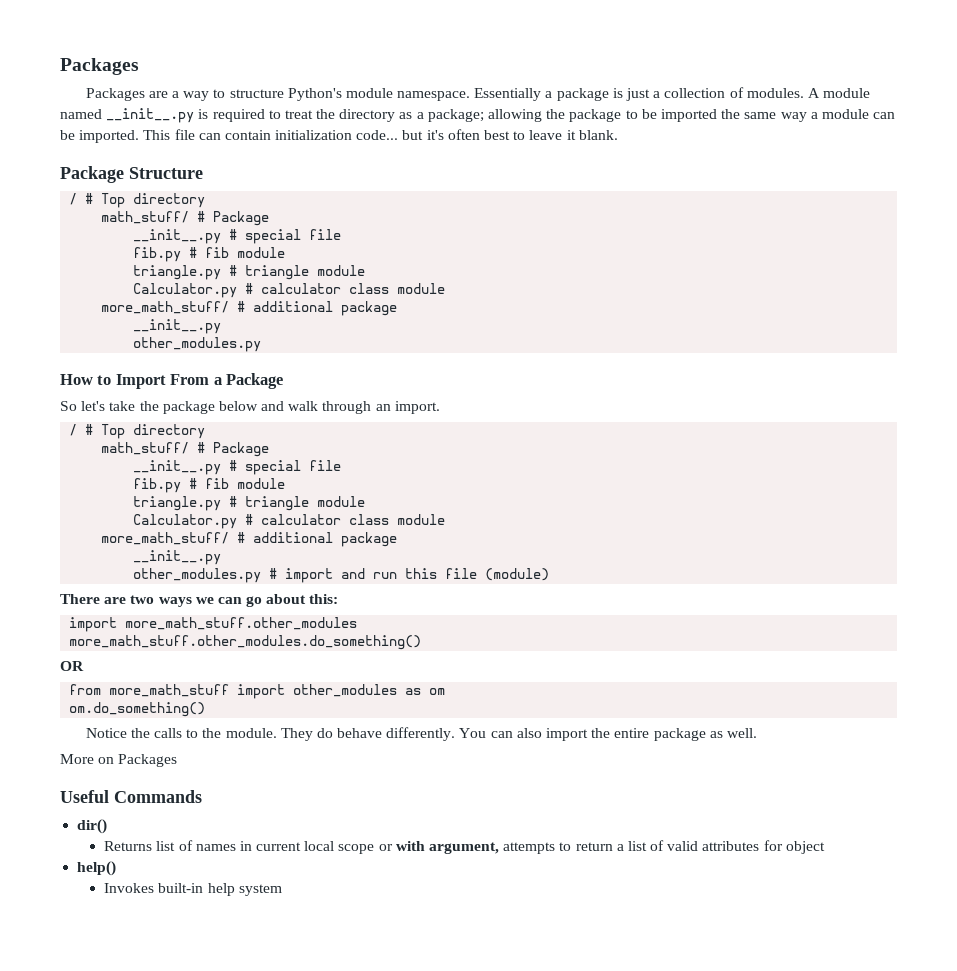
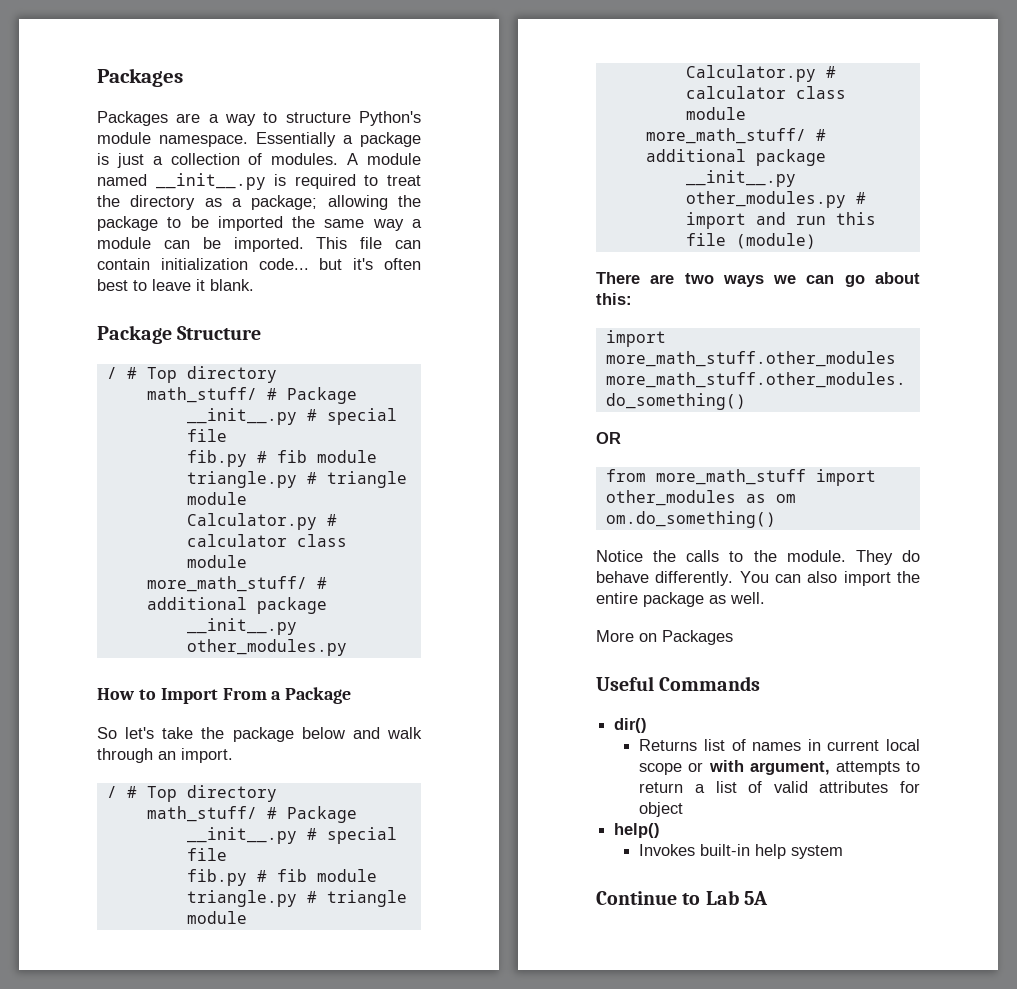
(282, 890) none -> [596,890,768,905] // Continue to Lab 5A

